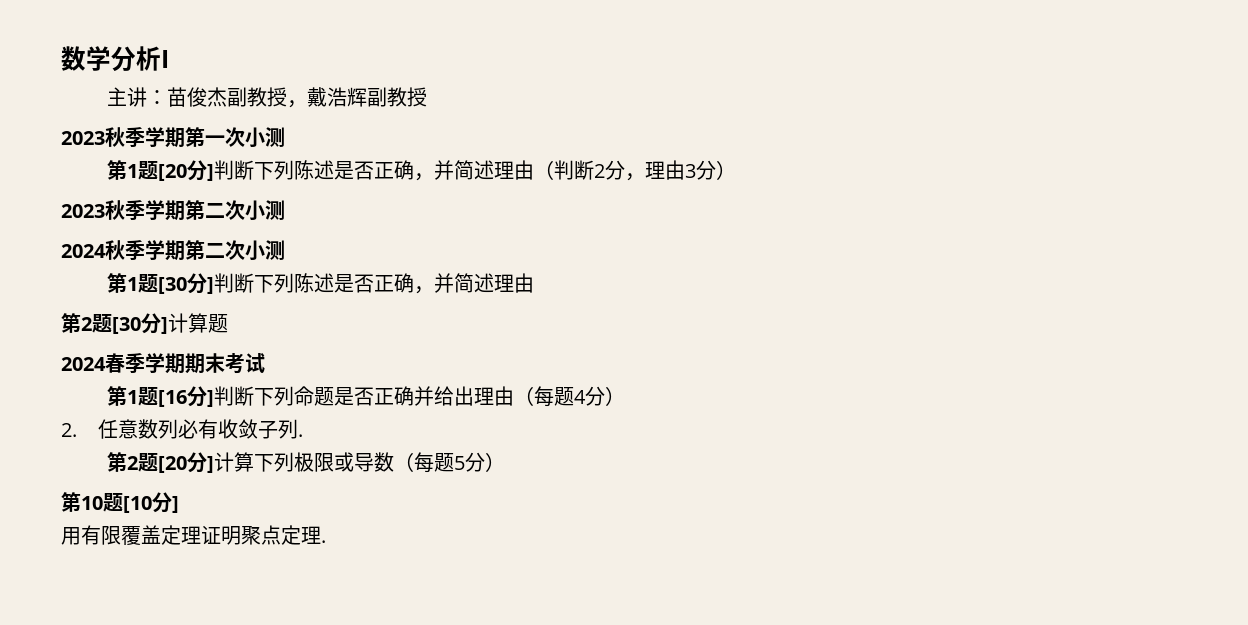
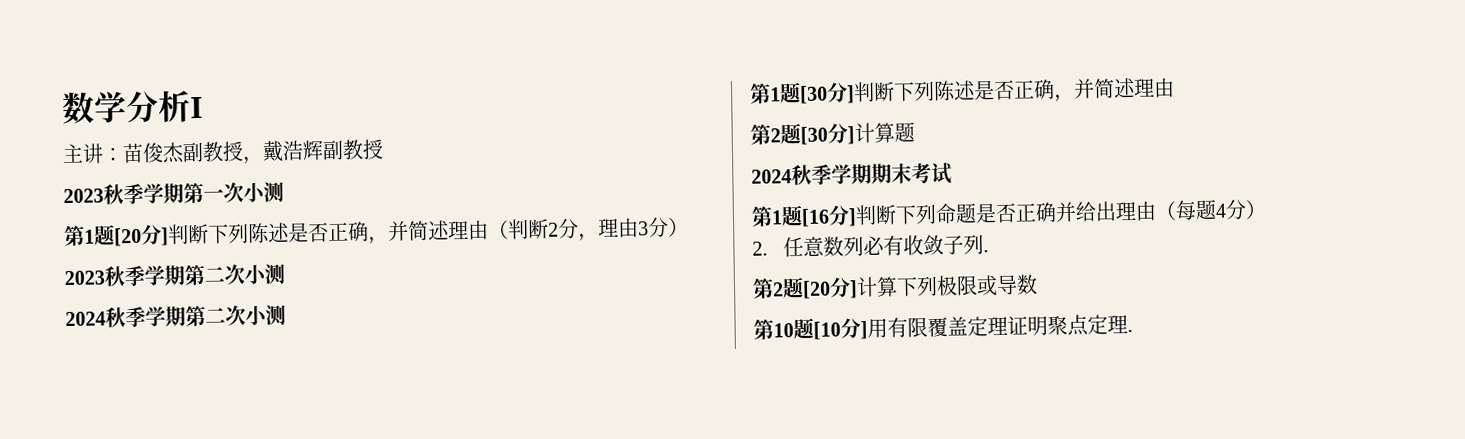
[105,353,125,373] 春 -> [791,164,812,186] 秋
[393,452,505,473] （每题5分） -> (1038, 284) none
(179, 504) // -> (868, 330) none

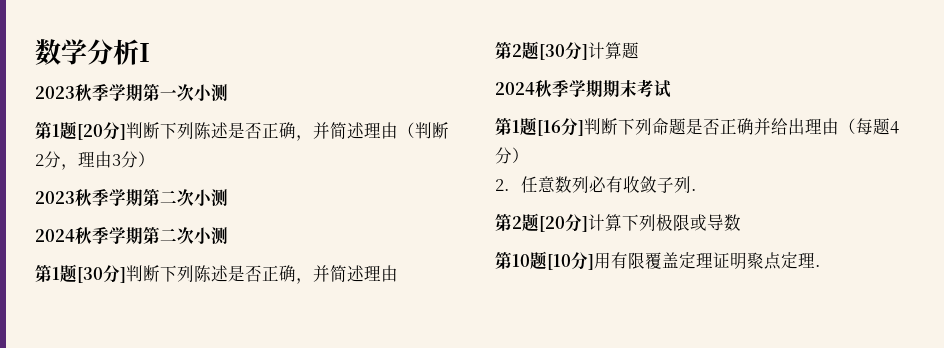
[62,139,384,165] // 主讲：苗俊杰副教授，戴浩辉副教授 -> (150, 52) none

